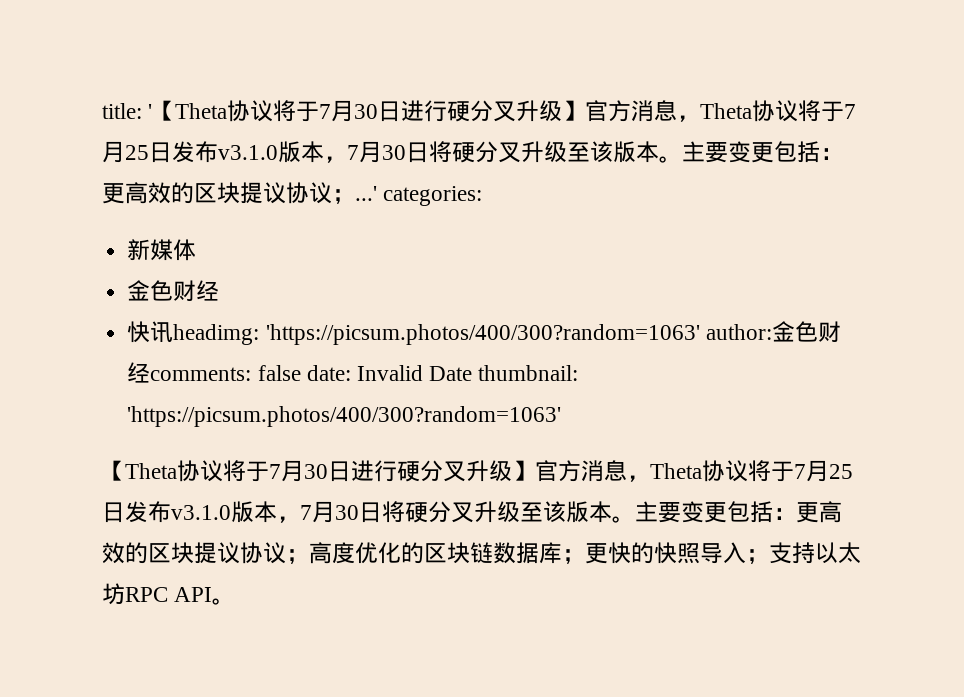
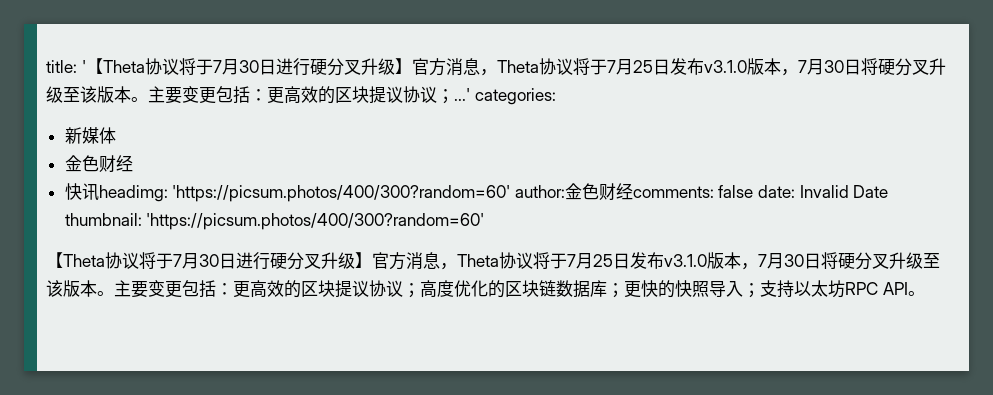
[265,324,700,345] 'https://picsum.photos/400/300?random=1063' -> [172,185,511,202] 'https://picsum.photos/400/300?random=60'
[127,406,562,427] 'https://picsum.photos/400/300?random=1063' -> [146,213,485,230] 'https://picsum.photos/400/300?random=60'

